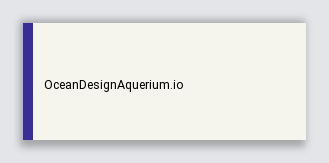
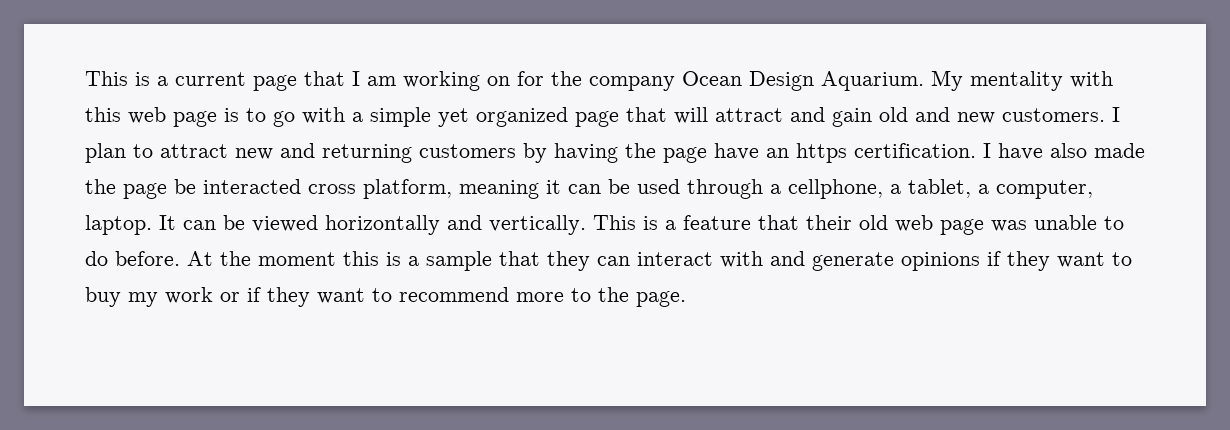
[44,80,184,92] OceanDesignAquerium.io -> [85,70,1113,91] [85,107,1120,127] [85,143,1145,163] [85,179,1093,199] [85,215,1124,235] [85,251,1132,271] [85,287,686,307] This is a current page that I am working on for the company Ocean Design Aquarium. My mentality with this web page is to go with a simple yet organized page that will attract and gain old and new customers. I plan to attract new and returning customers by having the page have an https certification. I have also made the page be interacted cross platform, meaning it can be used through a cellphone, a tablet, a computer, laptop. It can be viewed horizontally and vertically. This is a feature that their old web page was unable to do before. At the moment this is a sample that they can interact with and generate opinions if they want to buy my work or if they want to recommend more to the page.

